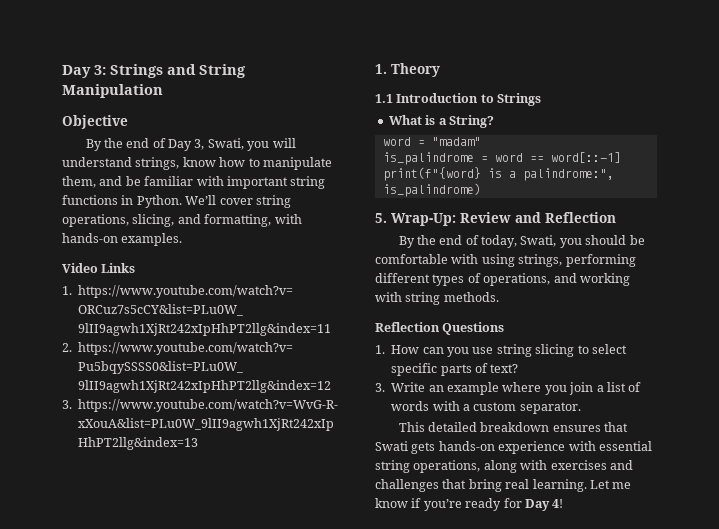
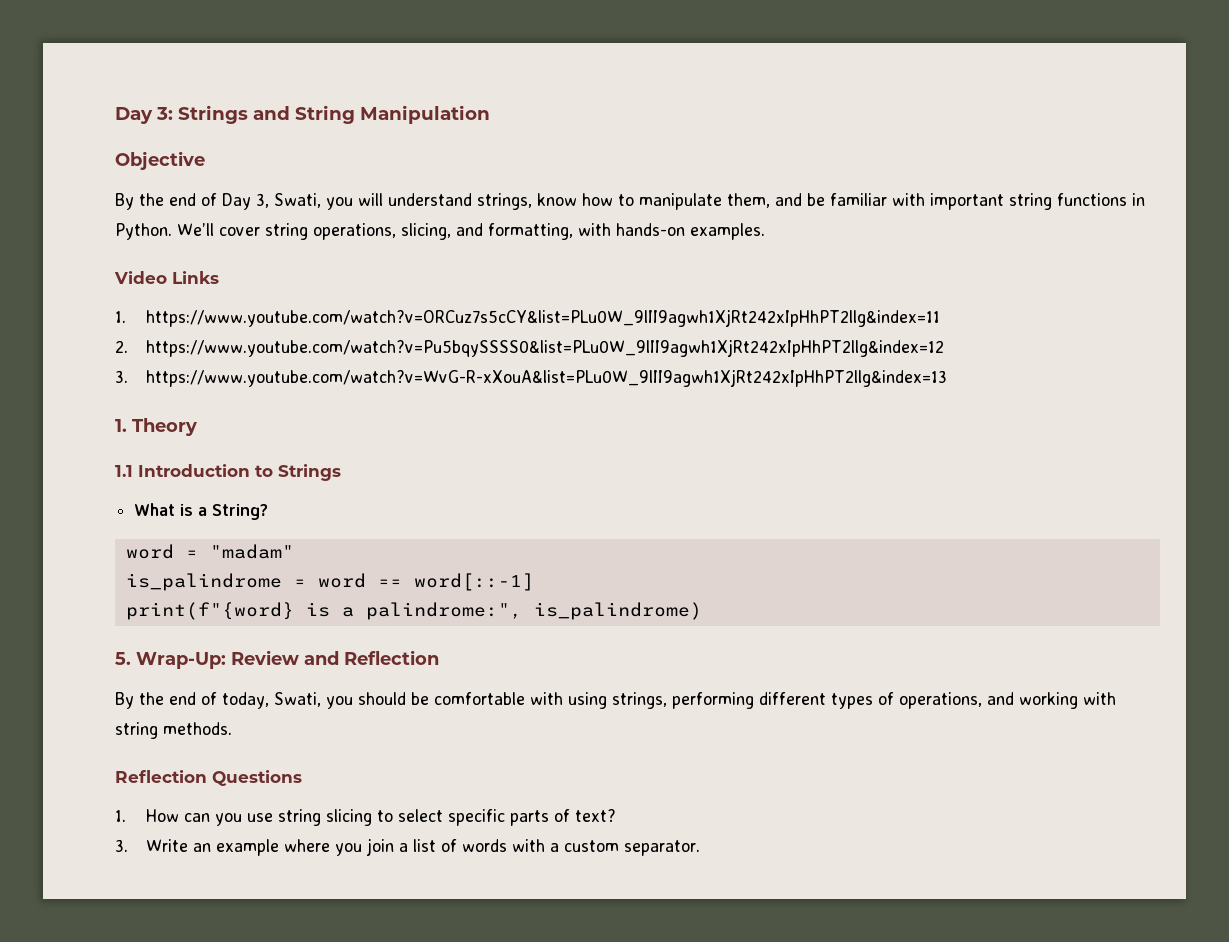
[398,422,629,432] [375,441,652,454] [375,460,633,473] [375,479,632,492] [375,498,564,511] // This detailed breakdown ensures that Swati gets hands-on experience with essential string operations, along with exercises and challenges that bring real learning. Let me know if you’re ready for Day 4! -> (700, 848) none

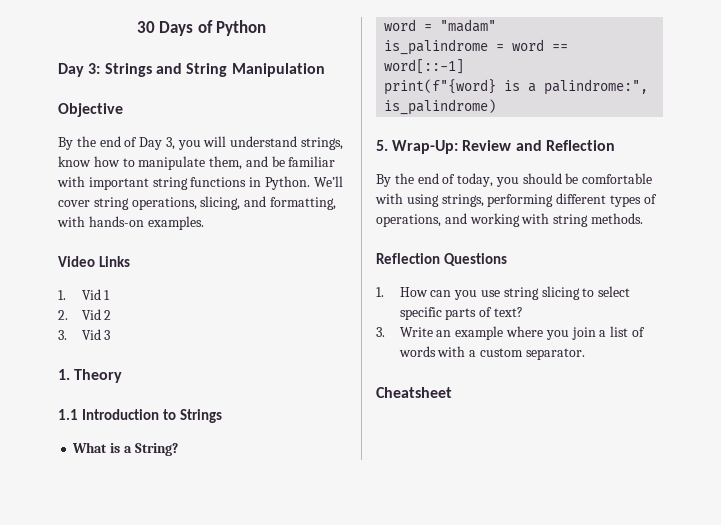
(115, 115) none -> [136,20,267,36] 30 Days of Python //
[274,193,321,208] Swati, -> (175, 143) none
[145,309,940,327] https://www.youtube.com/watch?v=ORCuz7s5cCY&list=PLu0W_9lII9agwh1XjRt242xIpHhPT2llg&index=11 -> [81,289,111,300] Vid 1
[145,339,944,357] [115,369,947,387] https://www.youtube.com/watch?v=Pu5bqySSSS0&list=PLu0W_9lII9agwh1XjRt242xIpHhPT2llg&index=12 // 3. https://www.youtube.com/watch?v=WvG-R-xXouA&list=PLu0W_9lII9agwh1XjRt242xIpHhPT2llg&index=13 -> [81,309,112,320] [58,329,111,340] Vid 2 // 3. Vid 3
[274,692,321,707] Swati, -> (494, 180) none
(700, 848) none -> [376,387,452,398] // Cheatsheet

